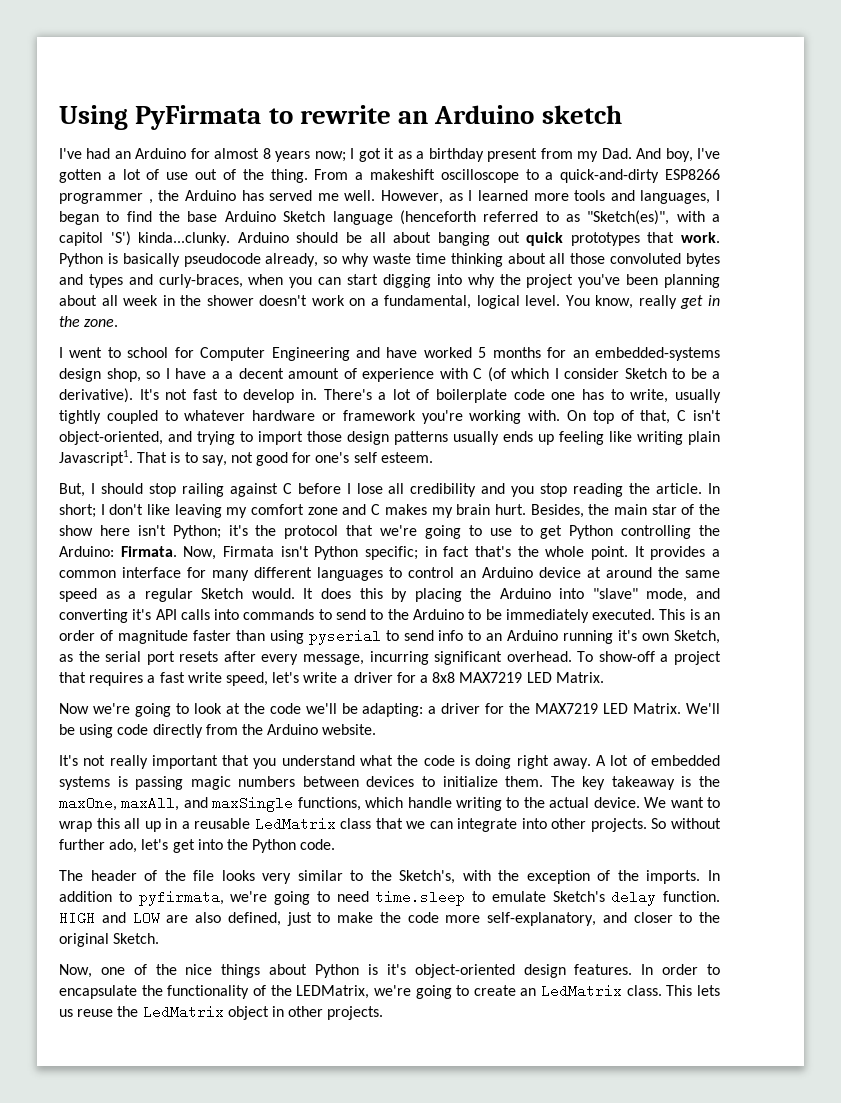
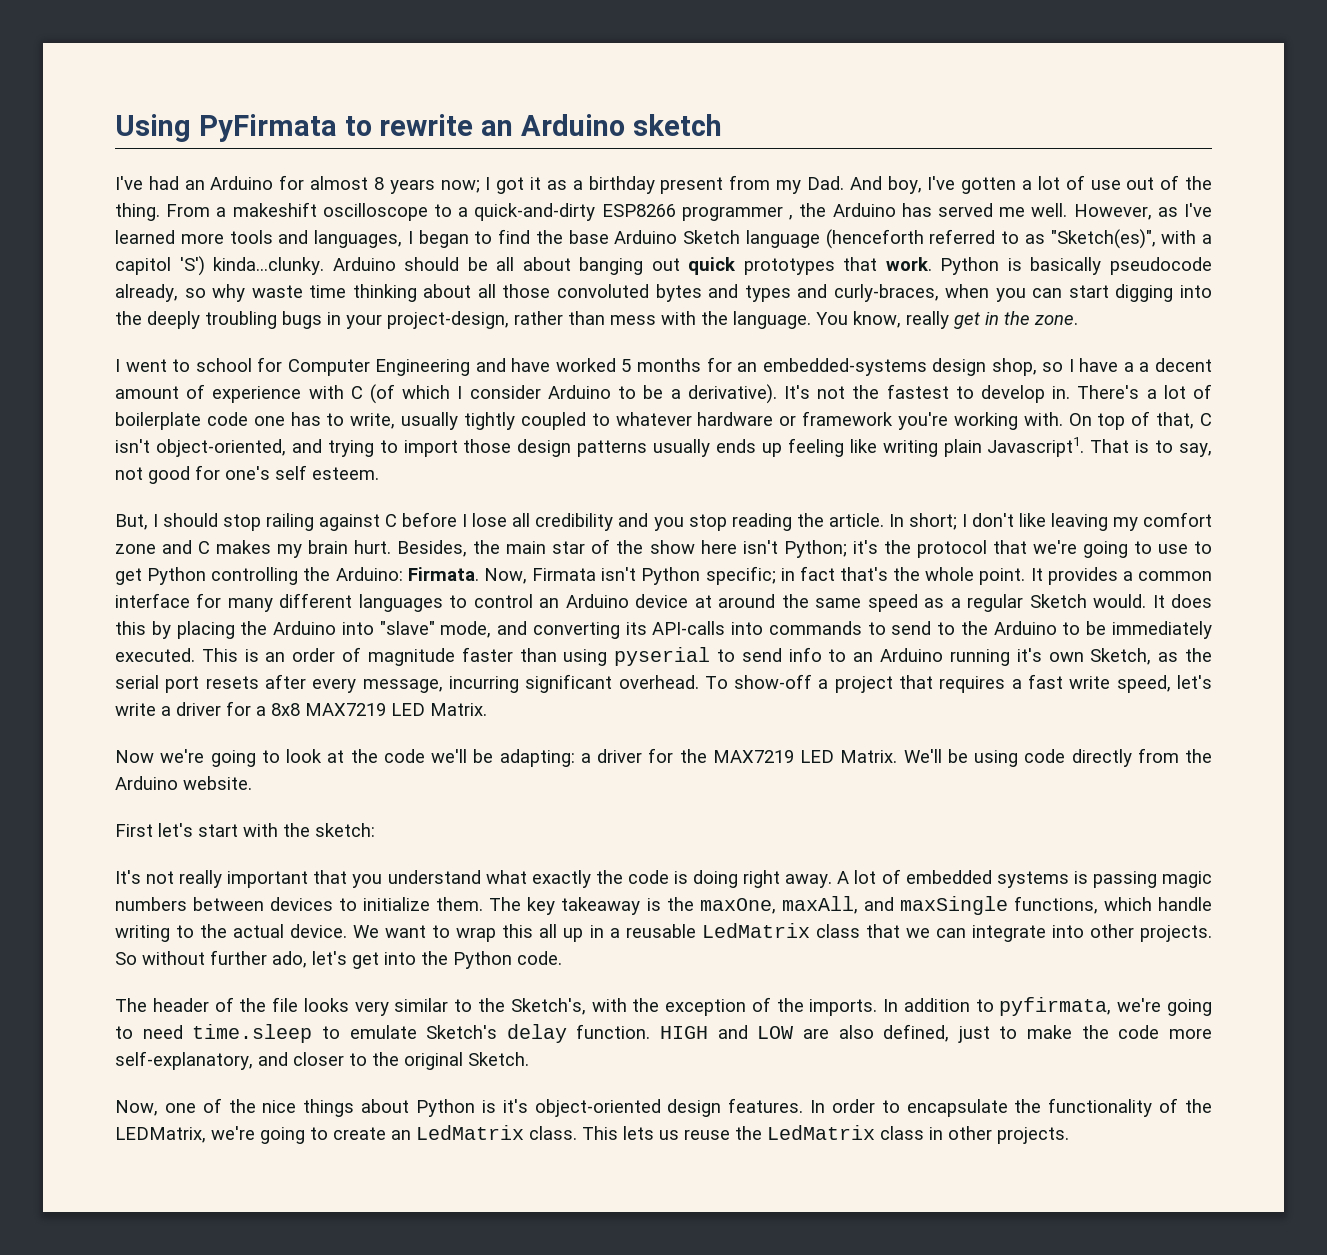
[468,190,473,201] I -> [1184,203,1212,217] I've
[467,274,721,288] [59,295,561,309] why the project you've been planning about all week in the shower doesn't work on a fundamental, logical level. -> [115,311,811,329] the deeply troubling bugs in your project-design, rather than mess with the language.
[624,368,667,379] Sketch -> [547,385,611,399] Arduino
[192,389,218,400] fast -> [852,384,949,399] the fastest
[132,609,210,620] it's API calls -> [625,621,726,635] its API-calls
(377, 729) none -> [115,823,375,837] // First let's start with the sketch:
(394, 760) none -> [531,870,591,888] exactly
[227,1006,269,1020] object -> [880,1126,924,1140] class

